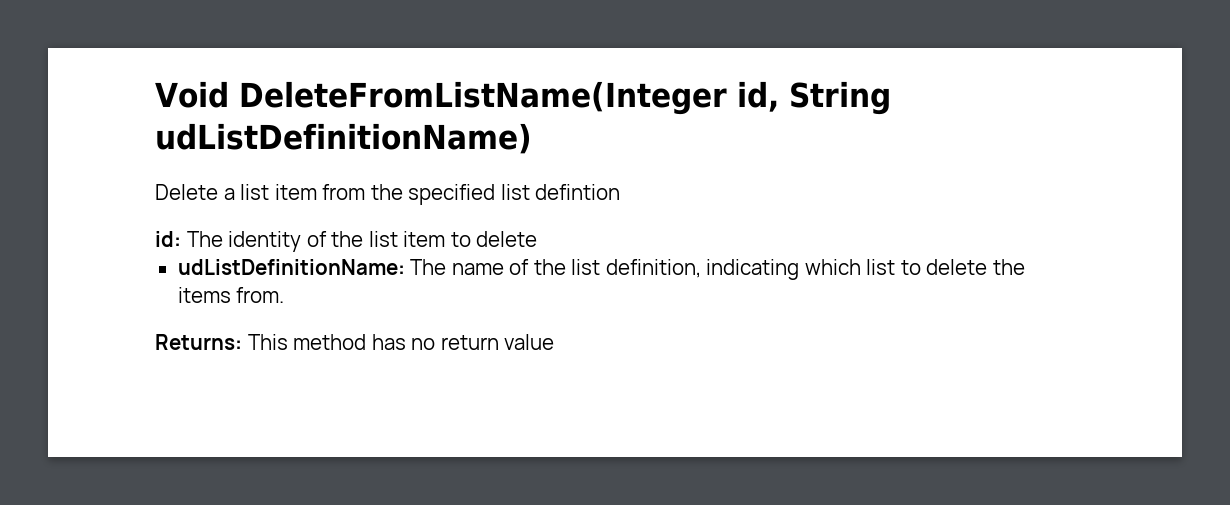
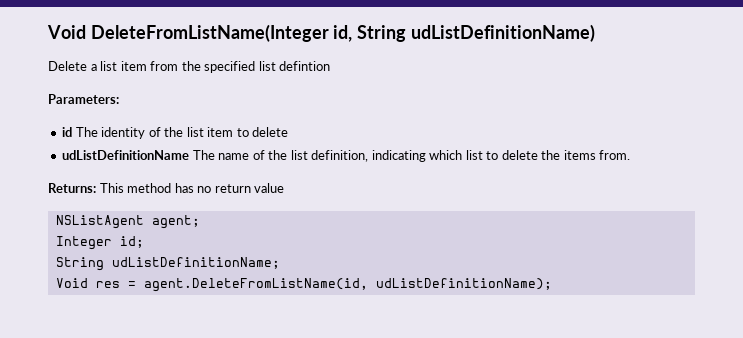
[155,231,181,247] id: -> [48,94,119,104] [62,127,73,137] Parameters: // id
[177,259,405,275] udListDefinitionName: -> [62,150,190,160] udListDefinitionName
(555, 342) none -> [55,215,200,229] [55,236,144,250] [55,257,280,271] [55,278,552,292] // NSListAgent agent; // Integer id; // String udListDefinitionName; // Void res = agent.DeleteFromListName(id, udListDefinitionName);

